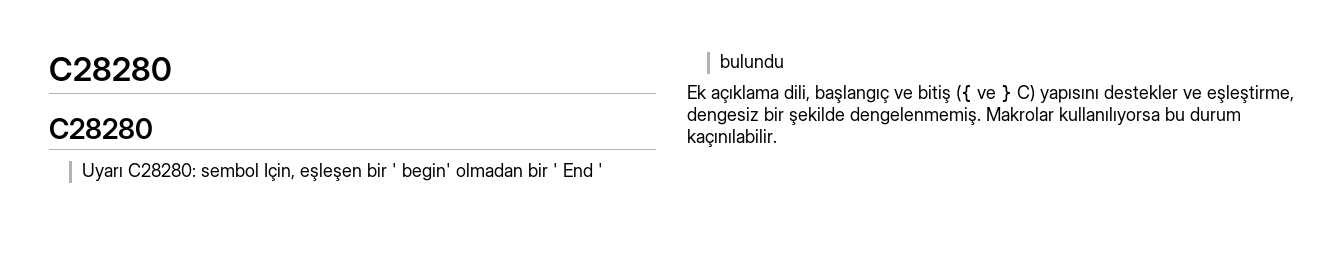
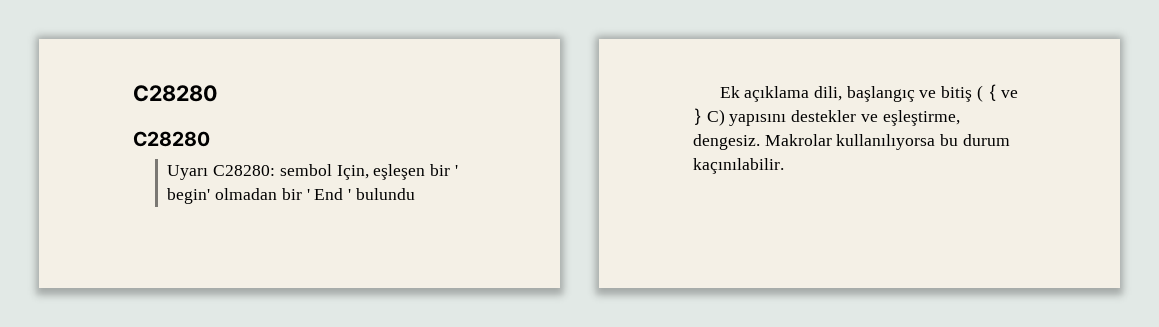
[956,85,972,102] ({ -> [976,84,997,102] ( {
[687,107,981,125] dengesiz bir şekilde dengelenmemiş. -> [693,134,760,150] dengesiz.

